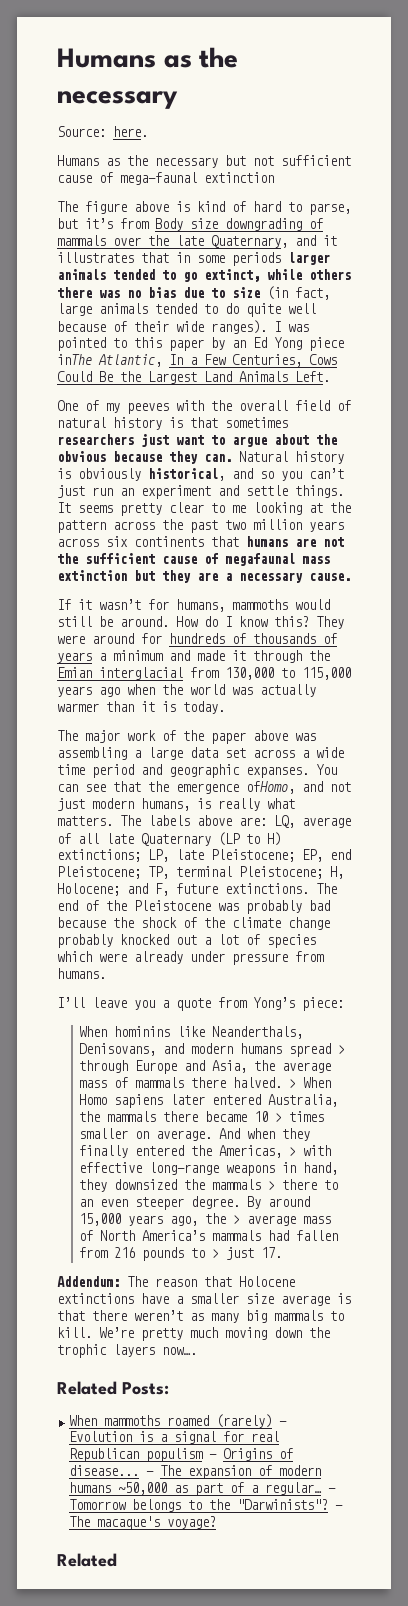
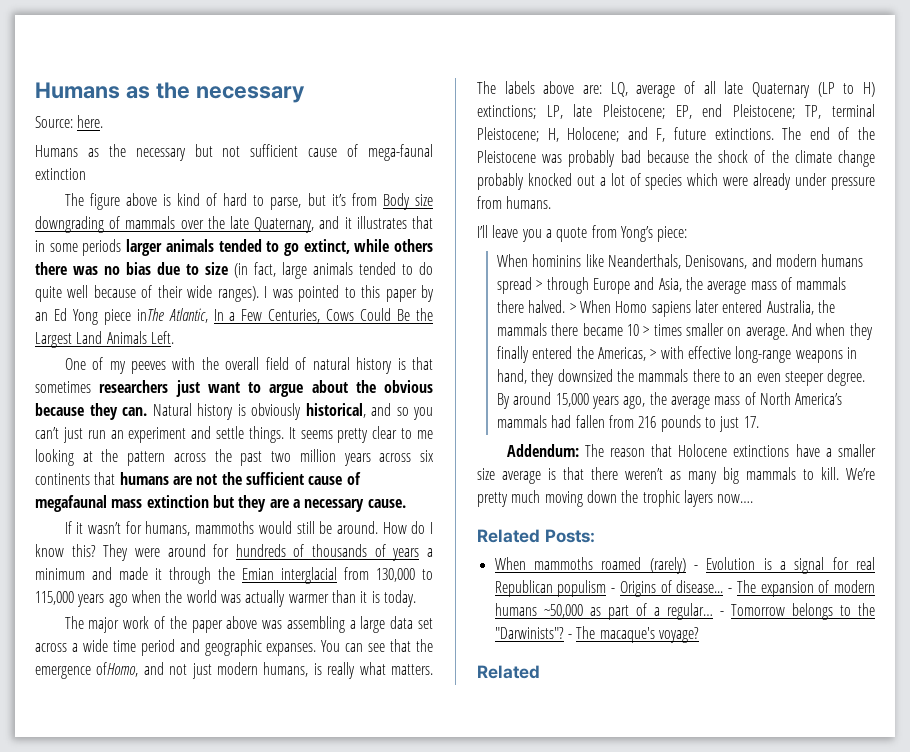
[267,1181,275,1190] > -> (689, 375) none
[232,1215,240,1224] > -> (667, 398) none
[211,1249,219,1258] > -> (716, 422) none

